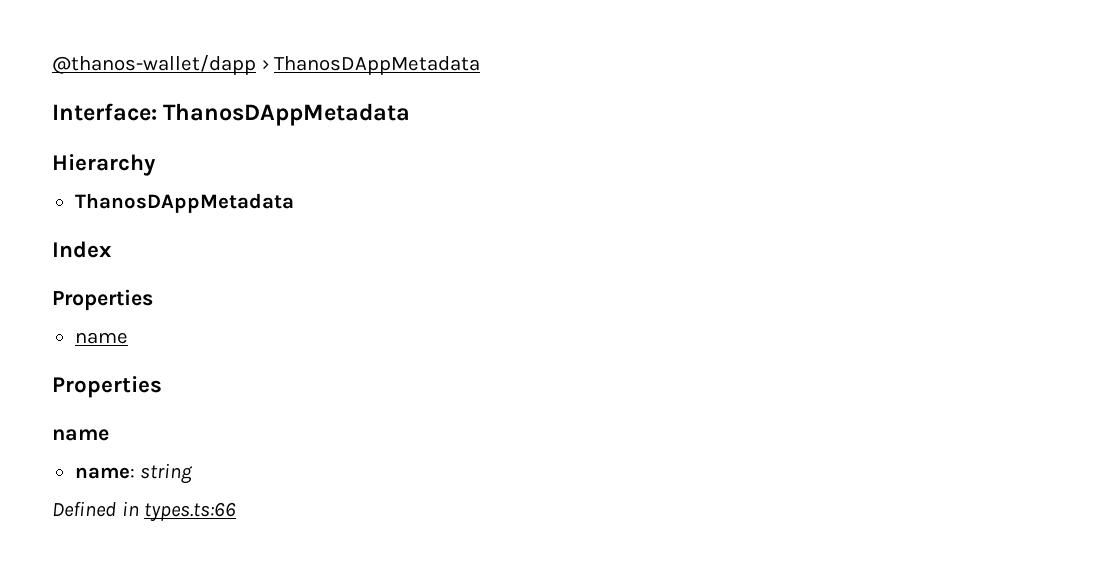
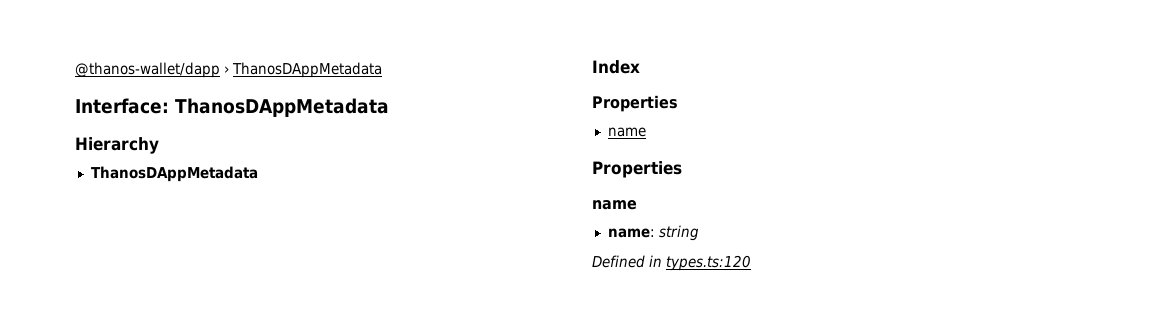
[144,502,237,522] types.ts:66 -> [666,255,751,271] types.ts:120

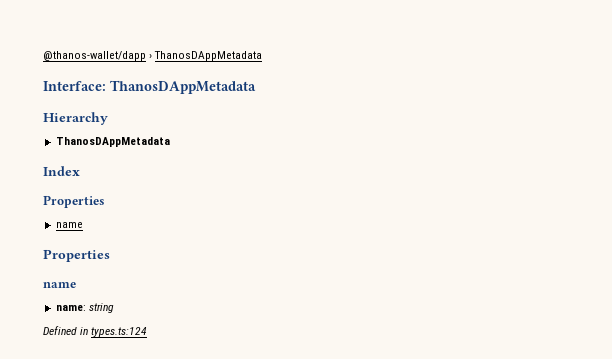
[666,255,751,271] types.ts:120 -> [91,327,148,337] types.ts:124

